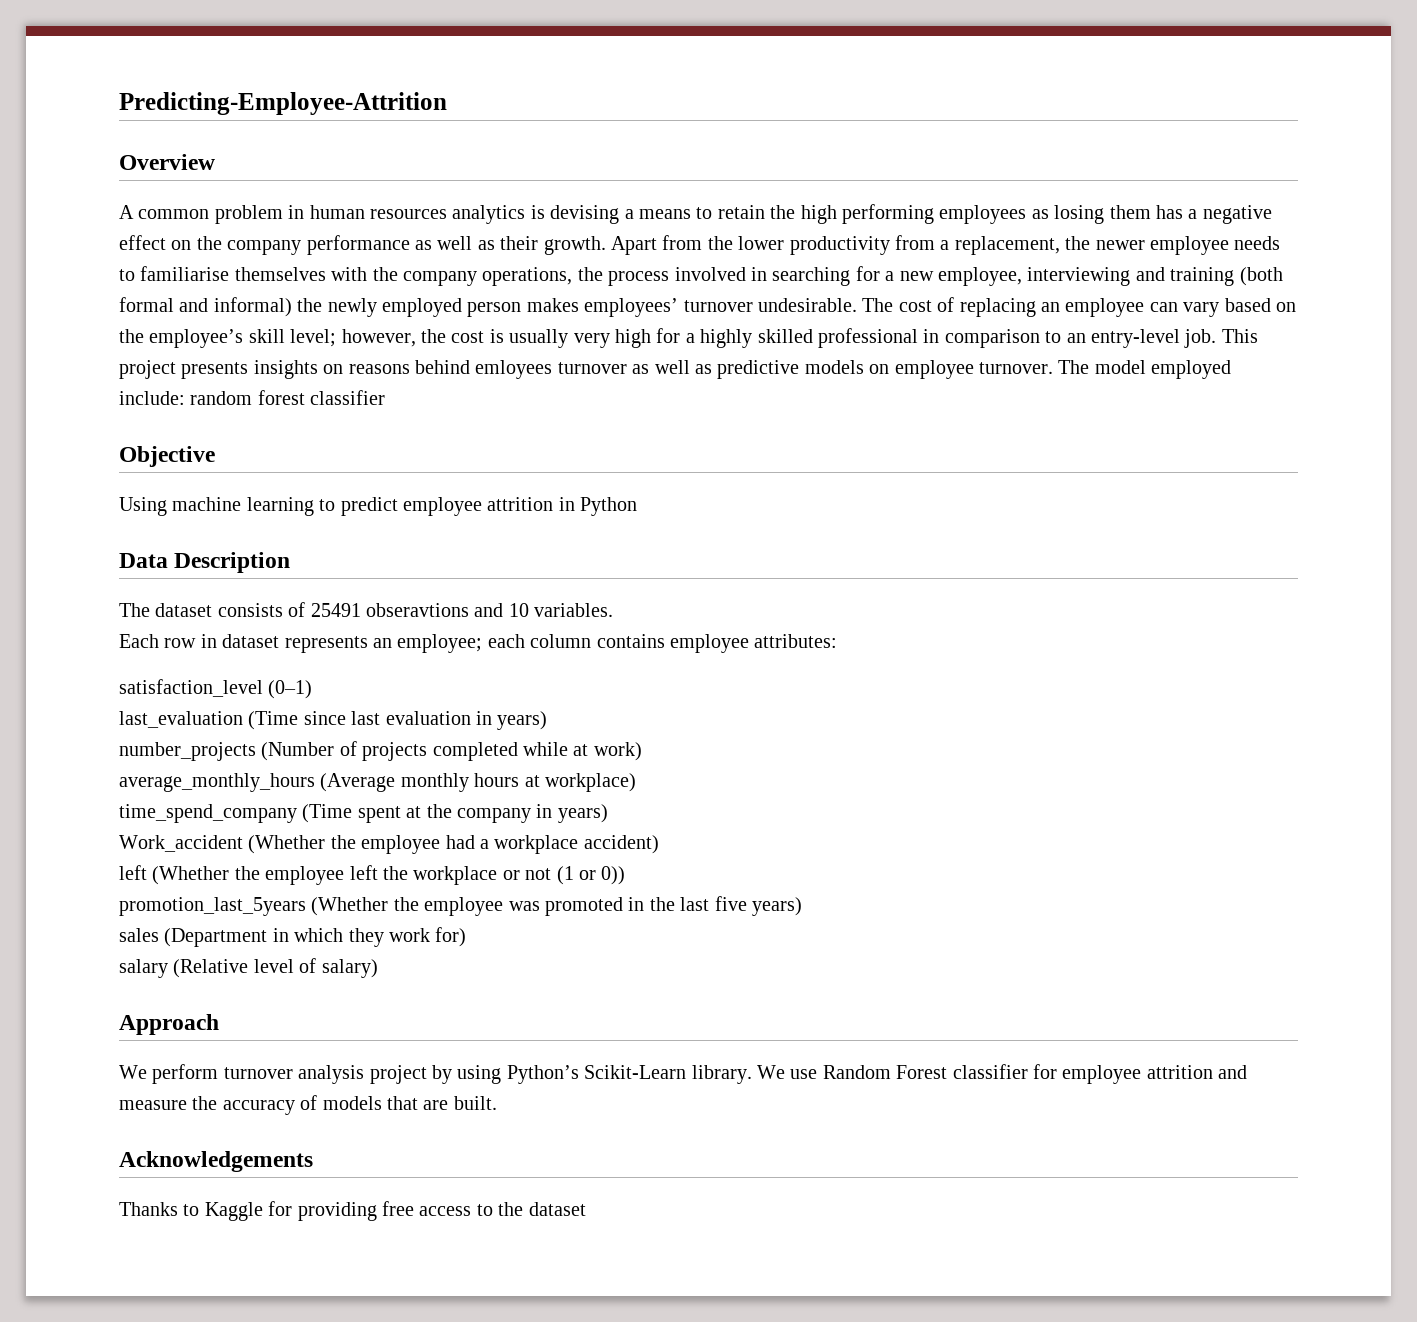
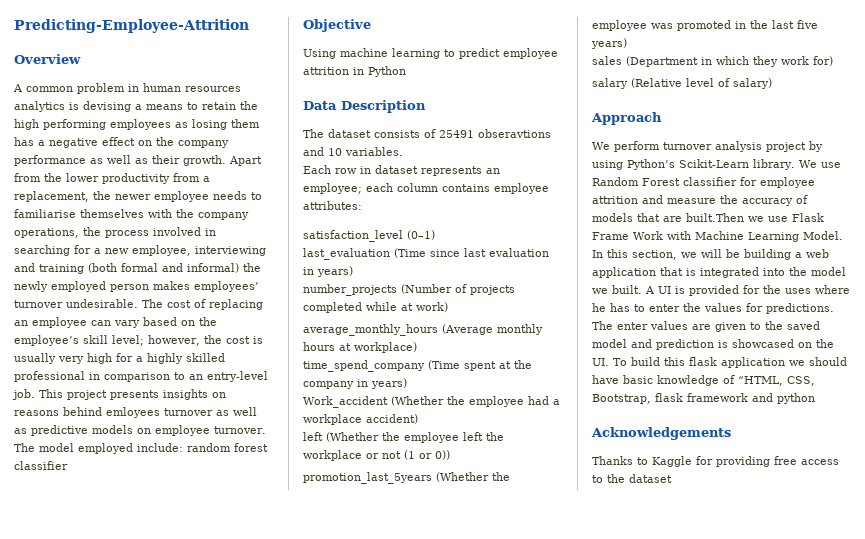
[453,1096,497,1110] built. -> [686,213,824,222] [592,231,843,242] [592,249,829,260] [592,267,846,278] [592,285,850,296] [592,303,834,314] [592,321,820,332] [592,339,834,350] [592,357,847,368] [592,375,815,386] [592,393,815,404] built.Then we use Flask Frame Work with Machine Learning Model. In this section, we will be building a web application that is integrated into the model we built. A UI is provided for the uses where he has to enter the values for predictions. The enter values are given to the saved model and prediction is showcased on the UI. To build this flask application we should have basic knowledge of “HTML, CSS, Bootstrap, flask framework and python

